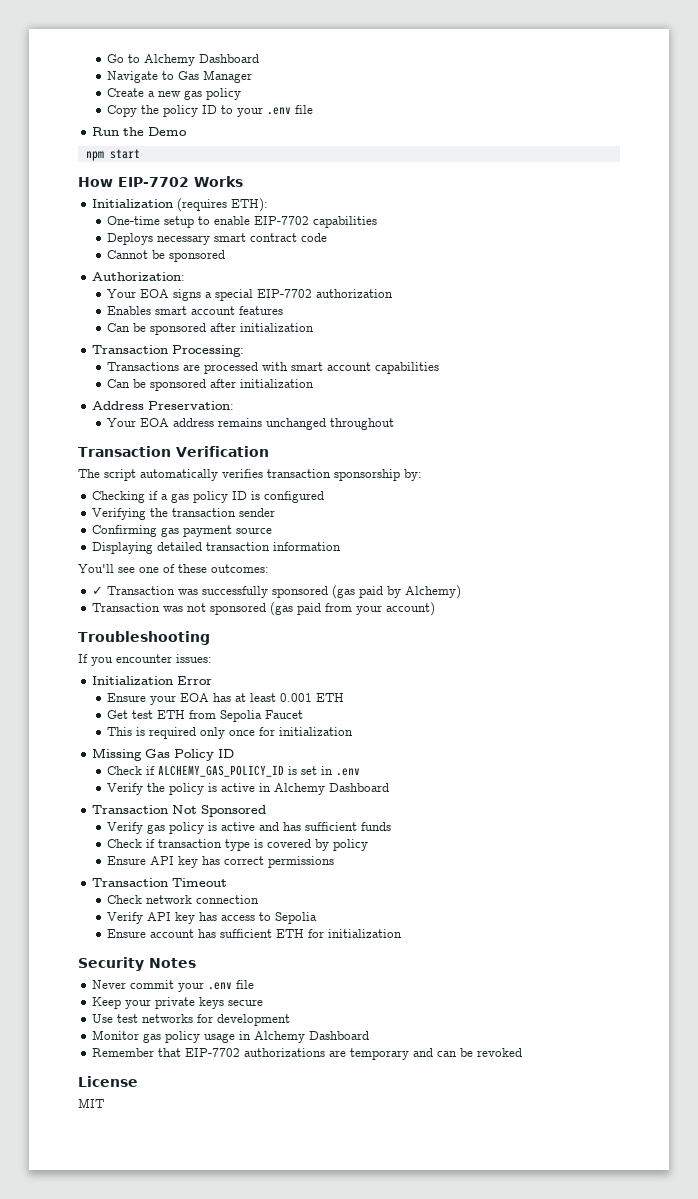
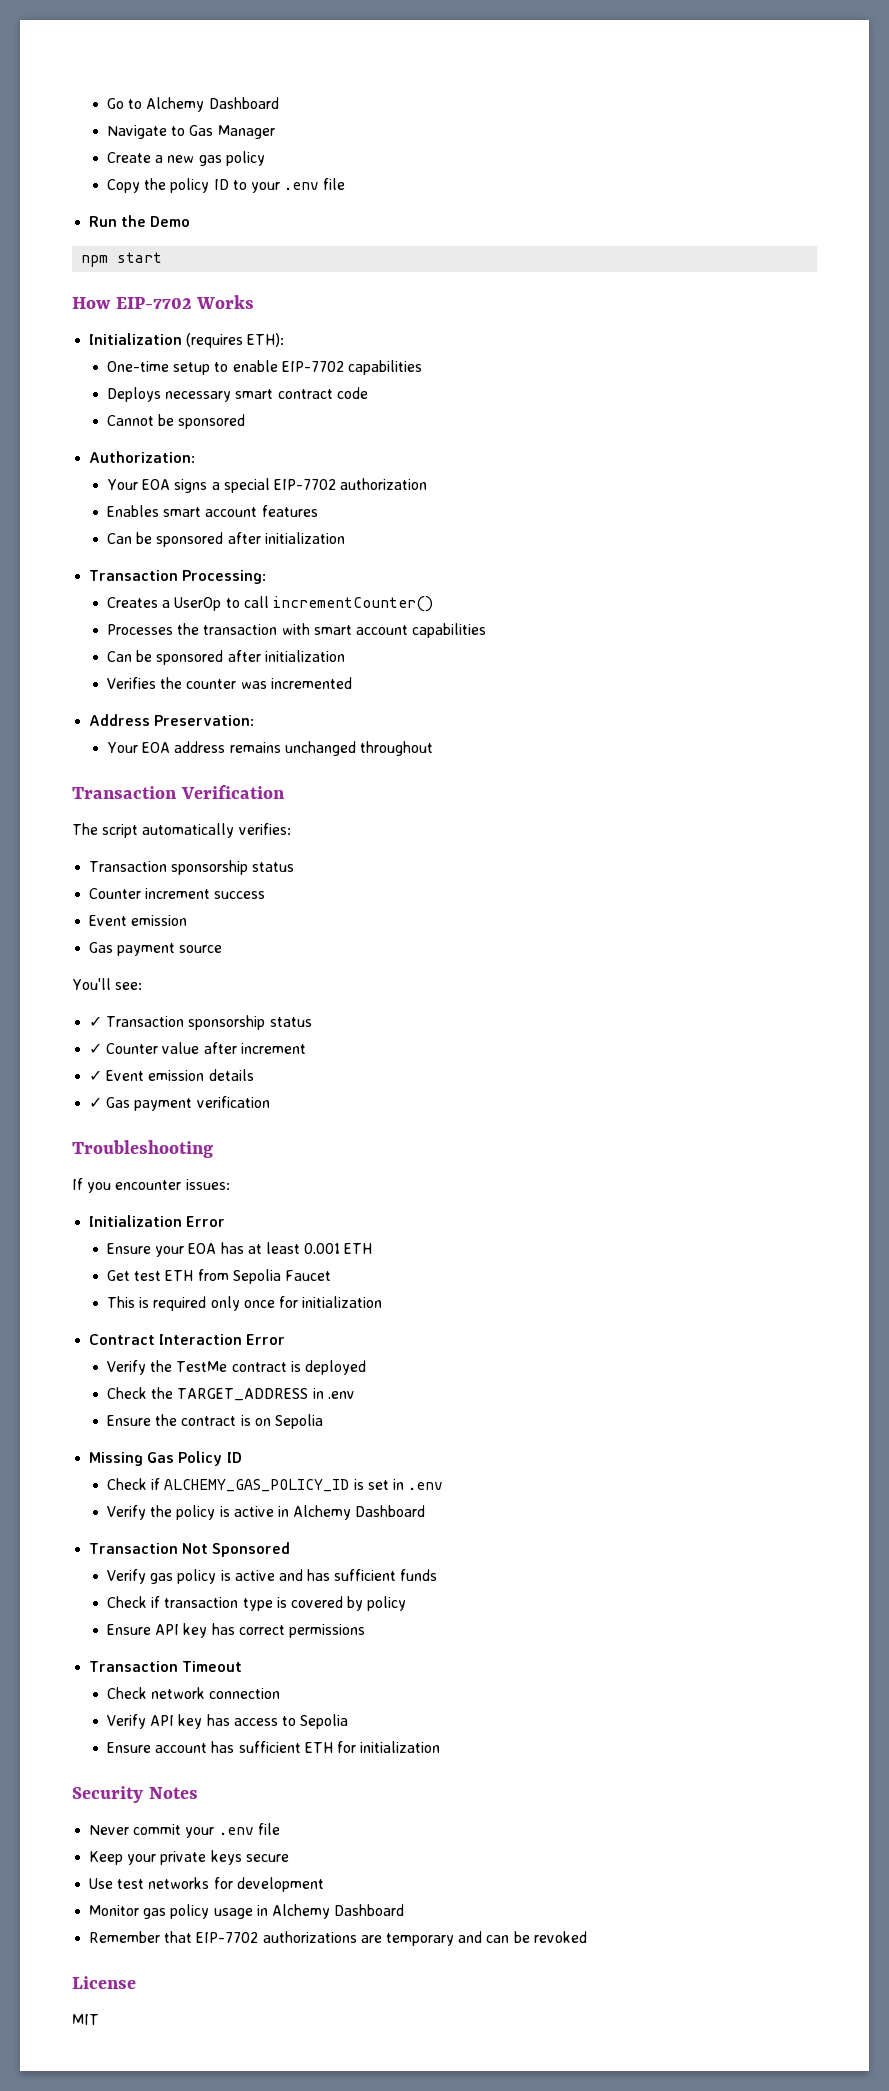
[107,362,259,374] Transactions are processed -> [107,596,433,612] [107,623,278,635] Creates a UserOp to call incrementCounter() // Processes the transaction
(315, 383) none -> [107,677,352,689] // Verifies the counter was incremented
[222,469,422,481] [92,491,325,503] [92,508,276,520] [92,525,273,537] [92,542,342,554] [78,564,269,573] [92,585,462,599] [92,602,436,616] verifies transaction sponsorship by: // Checking if a gas policy ID is configured // Verifying the transaction sender // Confirming gas payment source // Displaying detailed transaction information // You'll see one of these outcomes: // ✓ Transaction was successfully sponsored (gas paid by Alchemy) // Transaction was not sponsored (gas paid from your account) -> [238,823,291,835] [89,860,295,875] [89,888,266,899] [89,915,188,926] [89,942,223,956] [72,978,143,990] [89,1015,312,1030] [89,1042,306,1054] [89,1069,254,1081] [89,1096,270,1111] verifies: // Transaction sponsorship status // Counter increment success // Event emission // Gas payment source // You'll see: // ✓ Transaction sponsorship status // ✓ Counter value after increment // ✓ Event emission details // ✓ Gas payment verification
(354, 731) none -> [89,1334,286,1345] [107,1360,366,1375] [107,1387,355,1401] [107,1414,323,1429] // Contract Interaction Error // Verify the TestMe contract is deployed // Check the TARGET_ADDRESS in .env // Ensure the contract is on Sepolia

